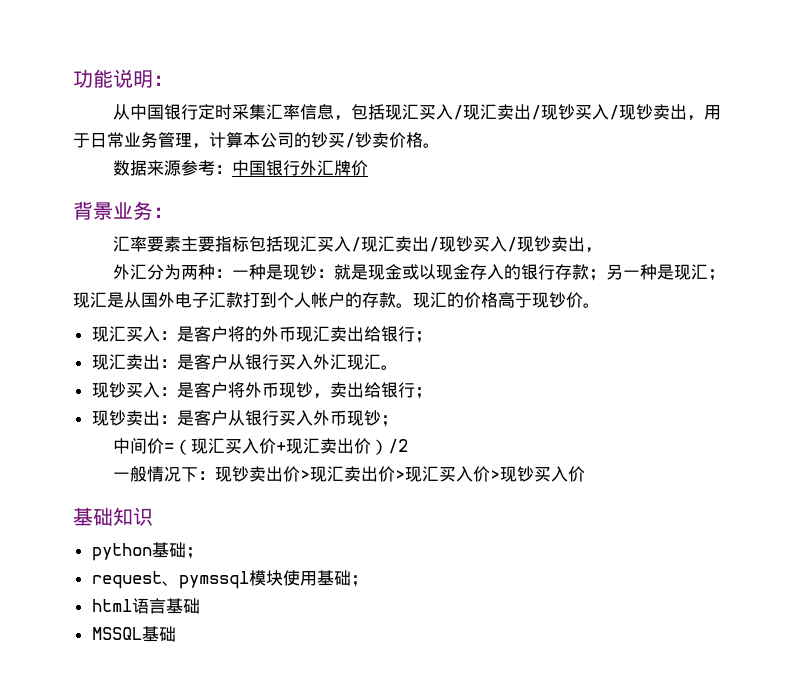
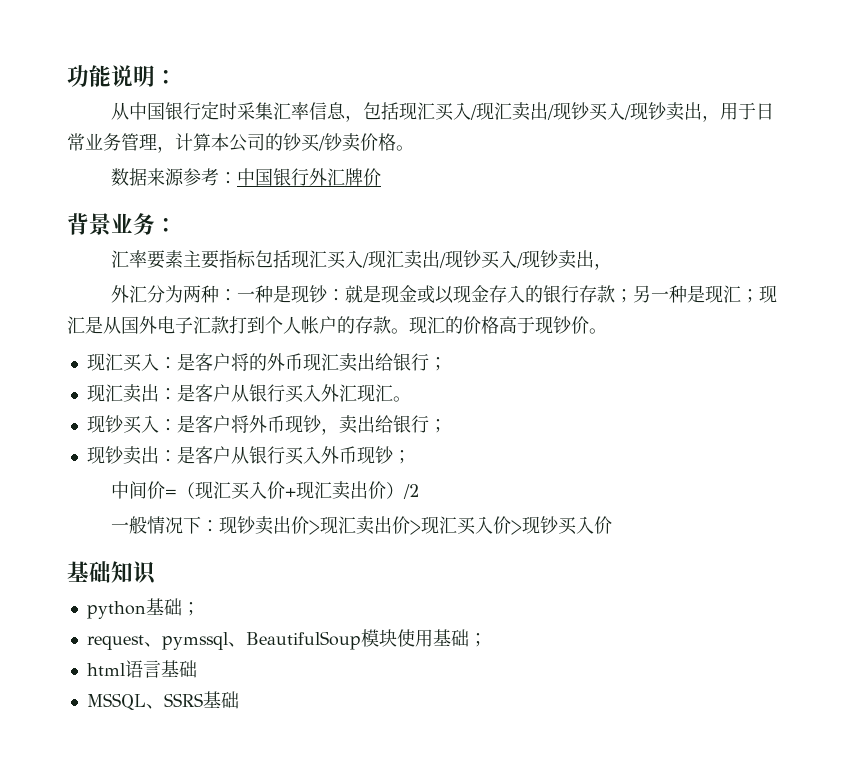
(249, 580) none -> [227,631,361,650] 、BeautifulSoup
(142, 633) none -> [145,693,203,709] 、SSRS

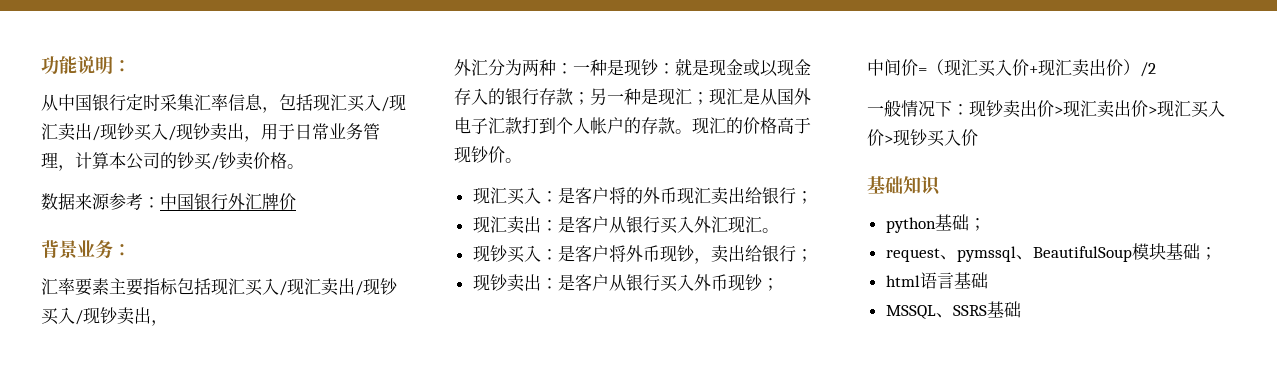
[396,629,433,647] 使用 -> (1166, 251) none

